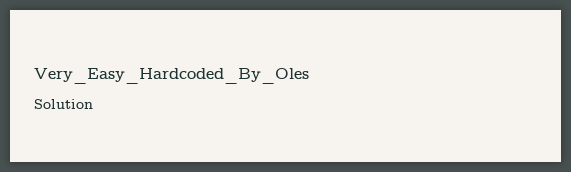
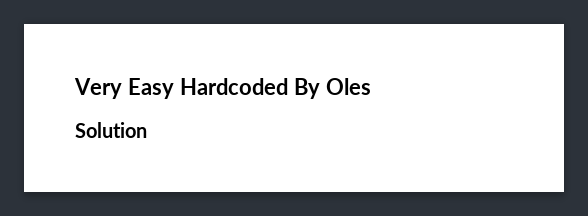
[34,68,309,84] Very_Easy_Hardcoded_By_Oles -> [74,78,371,99] Very Easy Hardcoded By Oles

